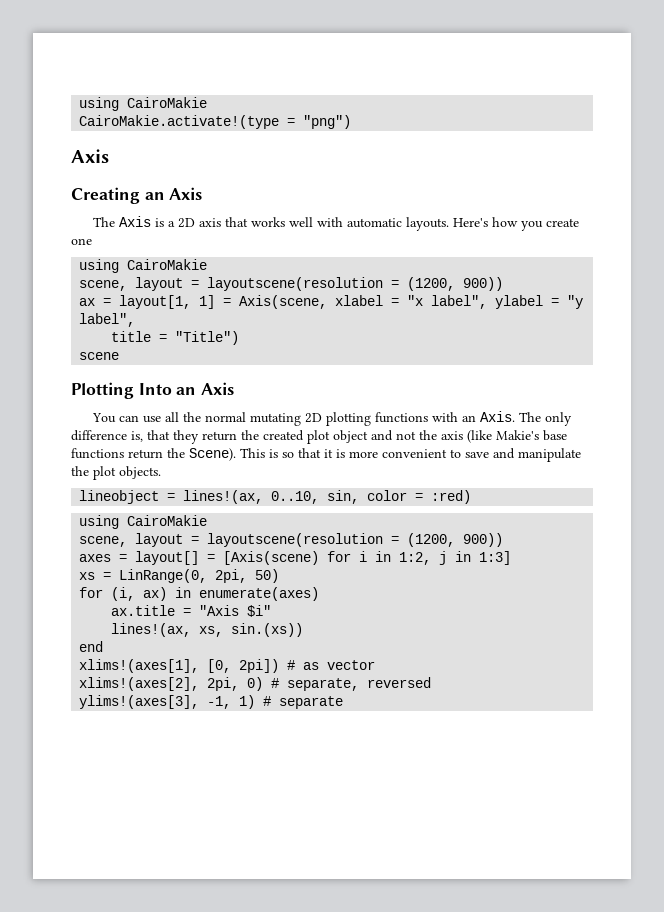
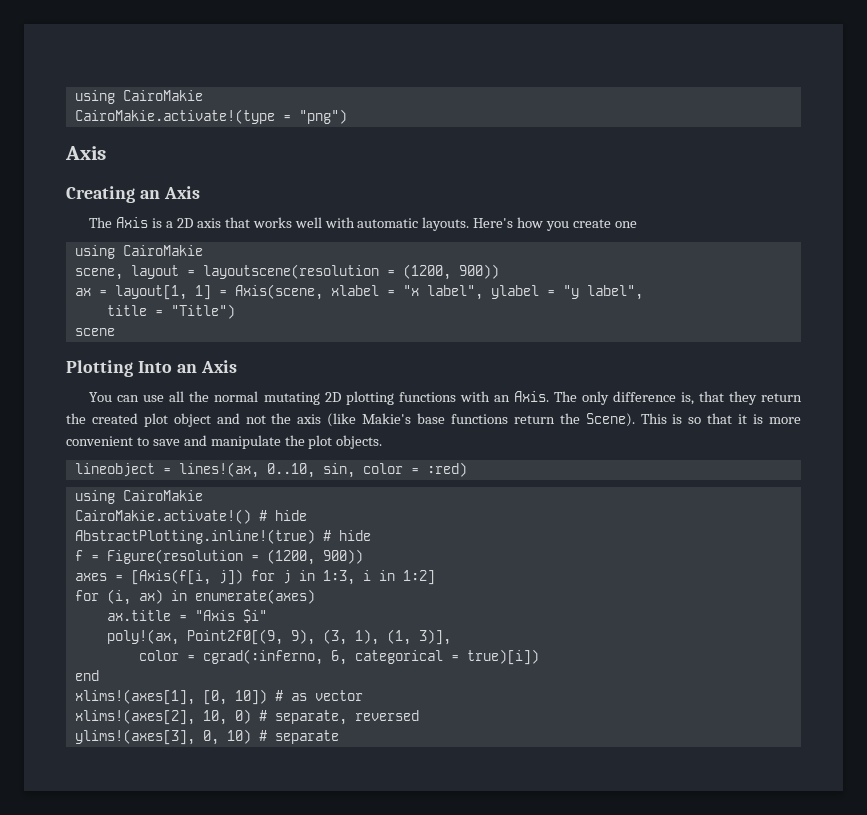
[79,533,384,547] scene, layout = layoutscene(resolution -> [74,509,307,524] [74,529,371,544] [74,549,243,564] CairoMakie.activate!() # hide // AbstractPlotting.inline!(true) # hide // f = Figure(resolution
[135,551,512,565] [79,569,280,583] layout[] = [Axis(scene) for i in 1:2, j in 1:3] // xs = LinRange(0, 2pi, 50) -> [130,569,435,585] [Axis(f[i, j]) for j in 1:3, i in 1:2]
[111,623,304,637] lines!(ax, xs, sin.(xs)) -> [106,629,451,645] [138,649,539,665] poly!(ax, Point2f0[(9, 9), (3, 1), (1, 3)], // color = cgrad(:inferno, 6, categorical = true)[i])
[239,659,280,673] 2pi]) -> [234,689,267,705] 10])
[207,677,240,691] 2pi, -> [202,710,227,725] 10,
[207,695,256,709] -1, 1) -> [202,729,251,745] 0, 10)

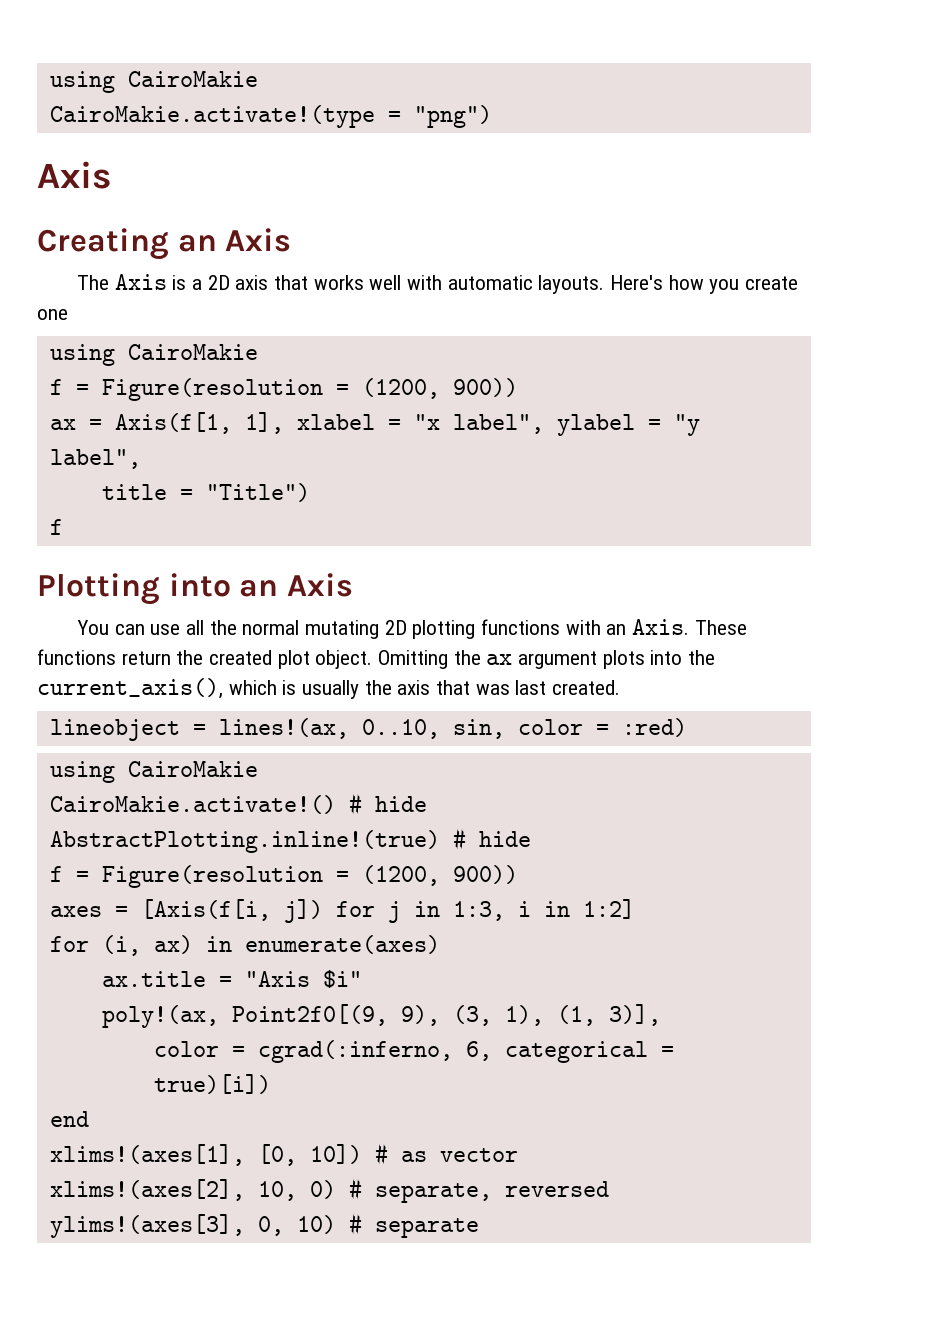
[74,264,379,280] scene, layout = layoutscene(resolution -> [49,378,323,401] f = Figure(resolution
[114,284,323,300] layout[1, 1] = Axis(scene, -> [114,412,284,434] Axis(f[1, 1],
[74,328,115,336] scene -> [49,519,63,535] f
[137,361,172,373] Into -> [168,573,231,597] into
[553,391,803,405] [66,413,802,427] [66,435,383,449] The only difference is, that they return the created plot object and not the axis (like Makie's base functions return the Scene). This is so that it is more convenient to save and manipulate the plot objects. -> [694,620,747,635] [37,649,716,669] [37,678,621,699] These functions return the created plot object. Omitting the ax argument plots into the current_axis(), which is usually the axis that was last created.

